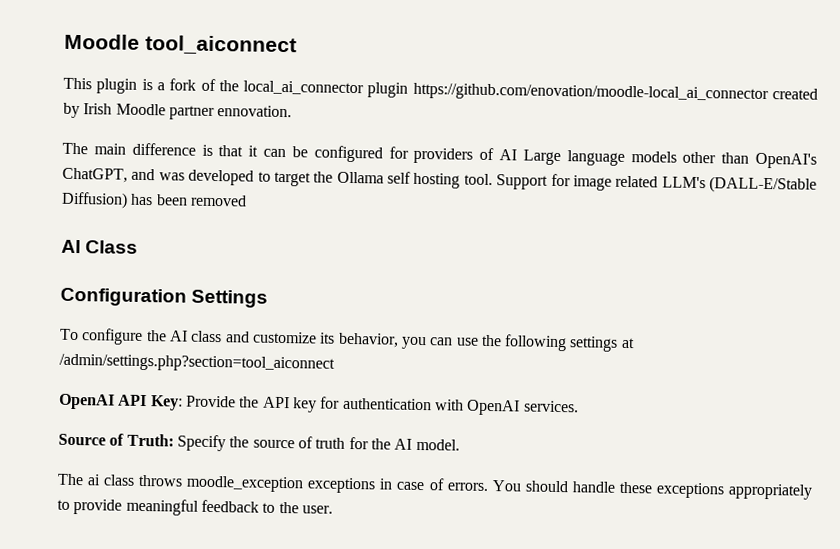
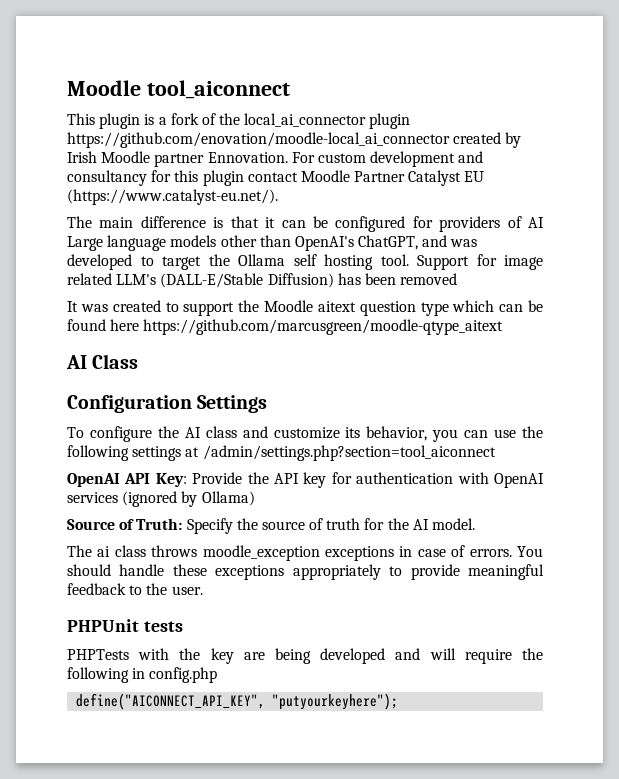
[217,105,293,118] ennovation. -> [207,151,484,167] [67,170,485,186] [67,189,278,205] Ennovation. For custom development and consultancy for this plugin contact Moodle Partner Catalyst EU (https://www.catalyst-eu.net/).
(247, 200) none -> [67,300,543,316] [67,319,504,335] // It was created to support the Moodle aitext question type which can be found here https://github.com/marcusgreen/moodle-qtype_aitext
[523,400,579,413] services. -> [67,491,255,507] services (ignored by Ollama)
(333, 509) none -> [67,619,183,632] [67,648,543,664] [67,667,218,683] [76,693,399,710] // PHPUnit tests // PHPTests with the key are being developed and will require the following in config.php // define("AICONNECT_API_KEY", "putyourkeyhere");

